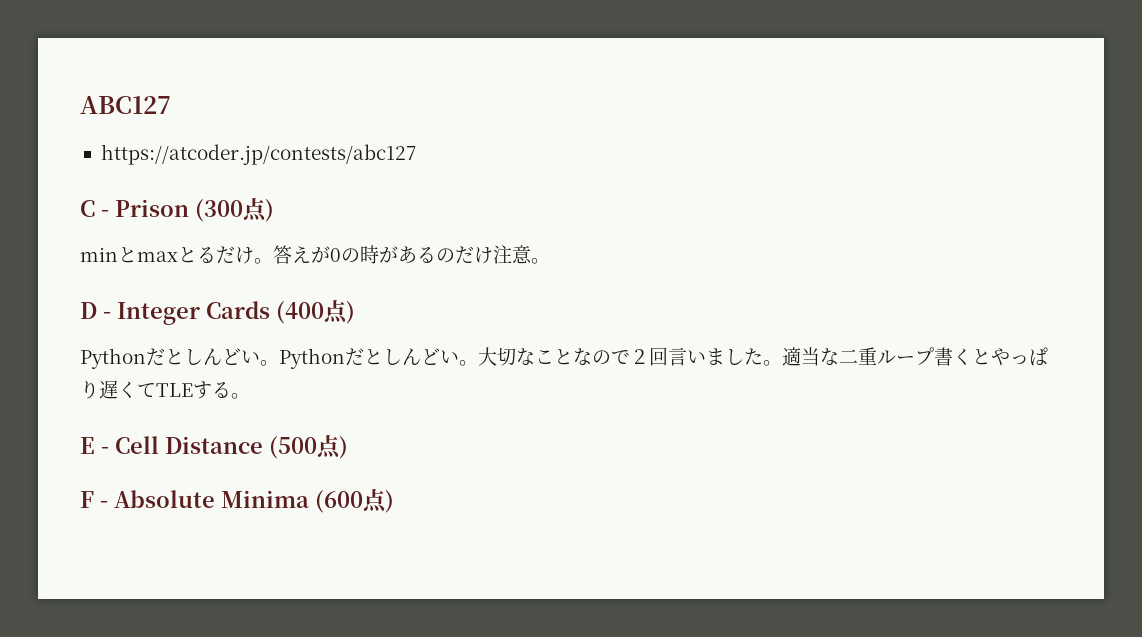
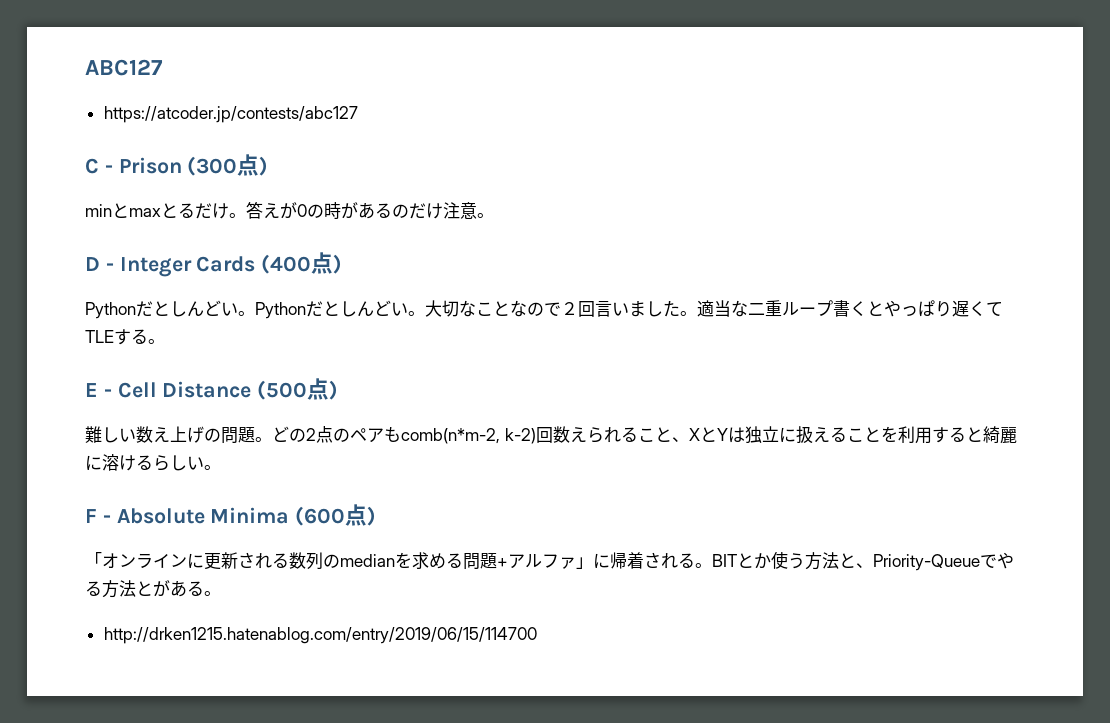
(348, 447) none -> [85,426,1017,444] [85,454,221,471] // 難しい数え上げの問題。どの2点のペアもcomb(n*m-2, k-2)回数えられること、XとYは独立に扱えることを利用すると綺麗に溶けるらしい。
(394, 501) none -> [85,551,1014,571] [85,580,221,598] [103,627,537,644] // 「オンラインに更新される数列のmedianを求める問題+アルファ」に帰着される。BITとか使う方法と、Priority-Queueでやる方法とがある。 // http://drken1215.hatenablog.com/entry/2019/06/15/114700

